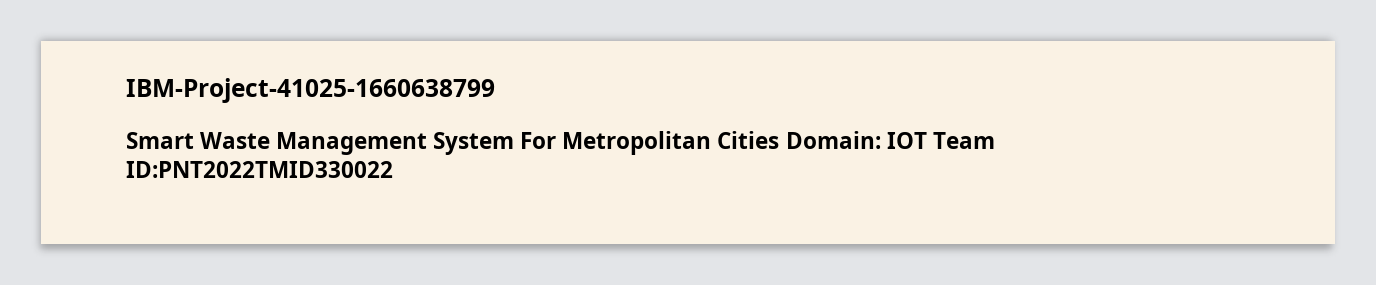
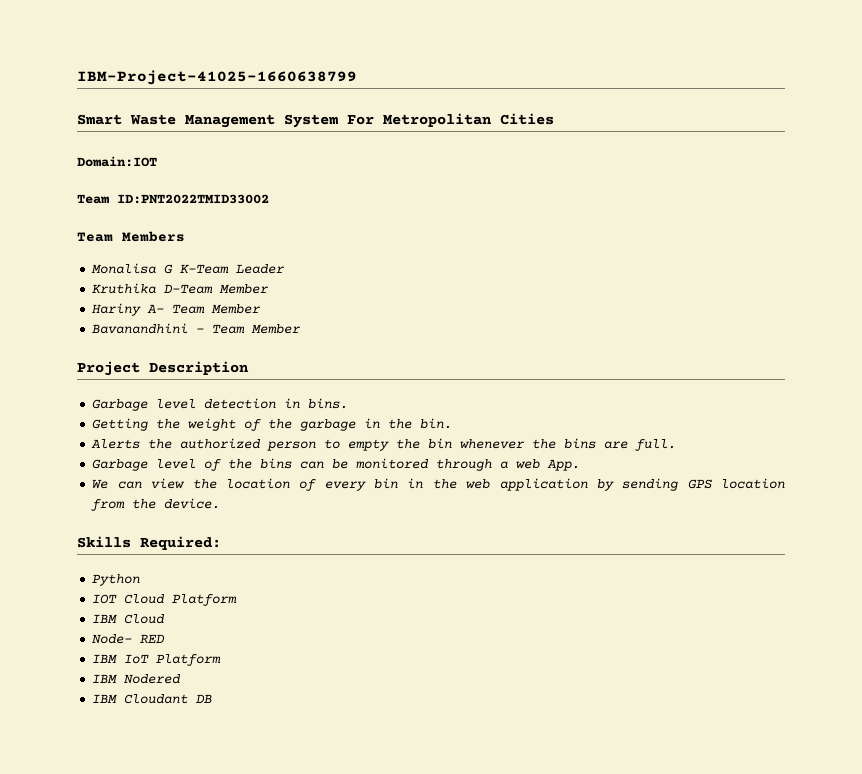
[785,131,995,149] [126,161,393,178] Domain: IOT Team ID:PNT2022TMID330022 -> [77,156,157,167] [77,194,269,204] [77,231,185,242] [91,263,286,274] [92,283,270,294] [92,303,262,316] [92,323,302,334] [77,361,249,376] [92,398,349,411] [92,418,453,431] [91,438,677,451] [92,458,581,471] [92,478,785,491] [91,498,221,511] [77,536,221,550] [92,574,141,586] [92,594,238,606] [92,614,166,624] [92,634,166,644] [92,654,222,666] [92,674,182,684] [92,694,213,704] // Domain:IOT // Team ID:PNT2022TMID33002 // Team Members // Monalisa G K-Team Leader // Kruthika D-Team Member // Hariny A- Team Member // Bavanandhini - Team Member // Project Description // Garbage level detection in bins. // Getting the weight of the garbage in the bin. // Alerts the authorized person to empty the bin whenever the bins are full. // Garbage level of the bins can be monitored through a web App. // We can view the location of every bin in the web application by sending GPS location from the device. // Skills Required: // Python // IOT Cloud Platform // IBM Cloud // Node- RED // IBM IoT Platform // IBM Nodered // IBM Cloudant DB

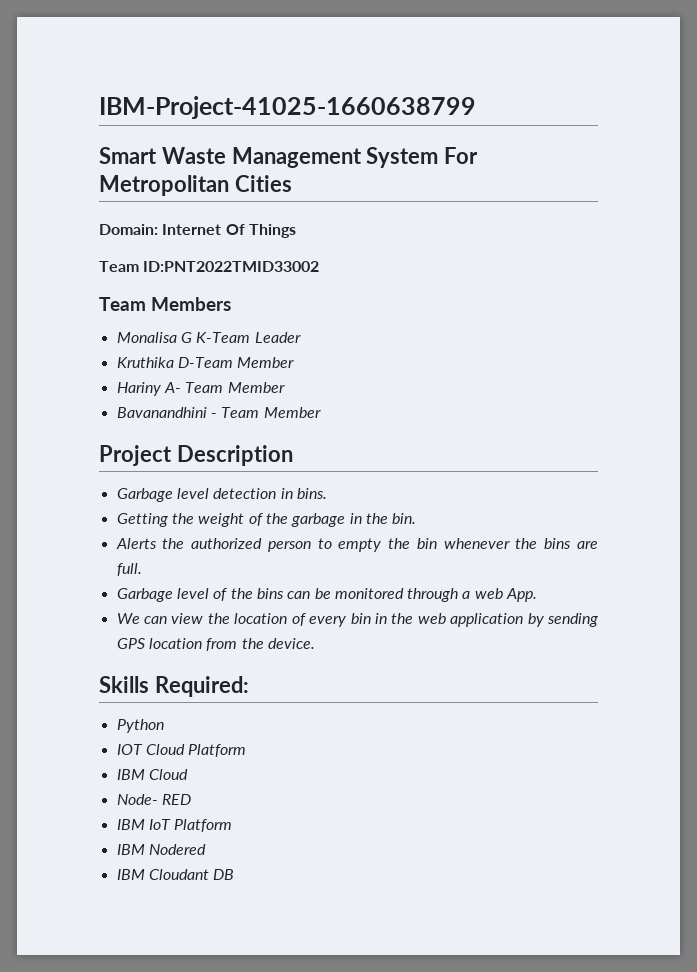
[77,156,157,167] Domain:IOT -> [99,224,296,238] Domain: Internet Of Things

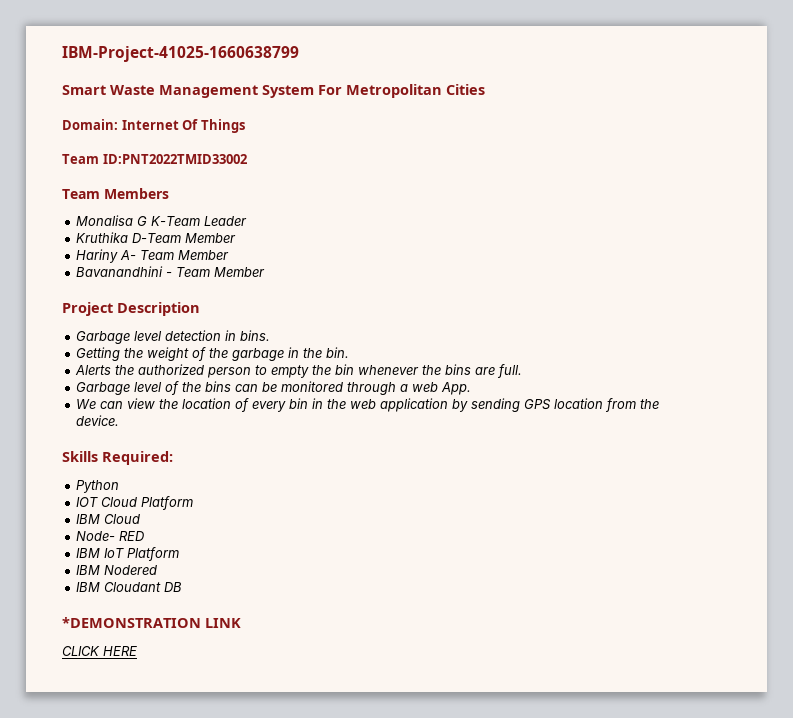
(235, 874) none -> [62,617,241,628] [62,646,137,656] // *DEMONSTRATION LINK // CLICK HERE

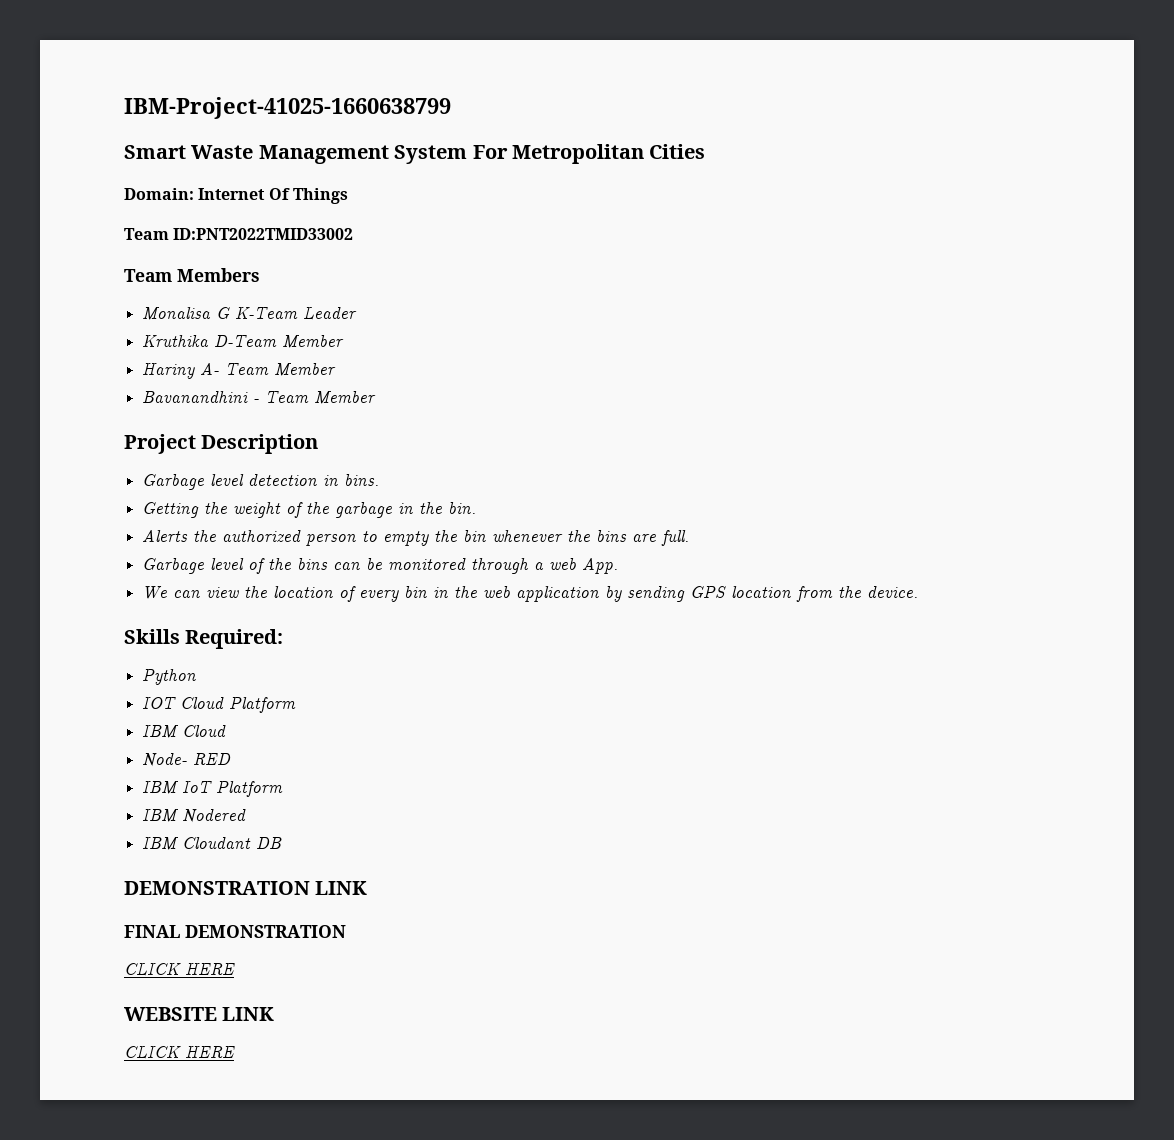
[62,617,201,628] *DEMONSTRATION -> [124,881,368,895] [124,925,346,938] [124,963,235,976] [124,1007,217,1021] DEMONSTRATION LINK // FINAL DEMONSTRATION // CLICK HERE // WEBSITE

